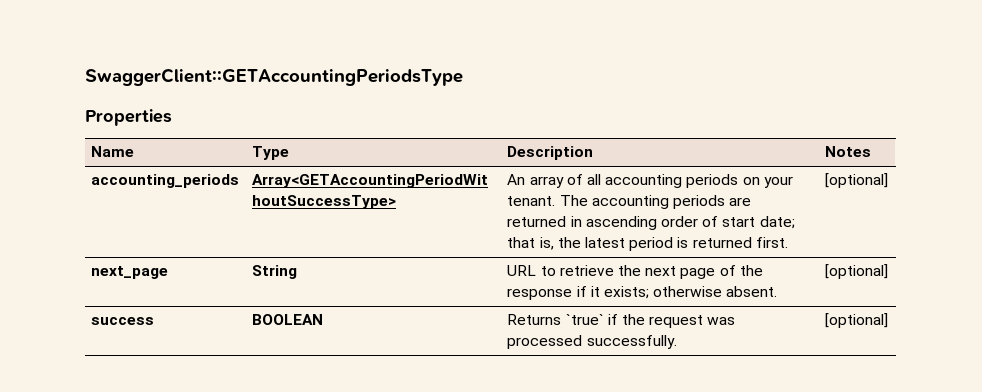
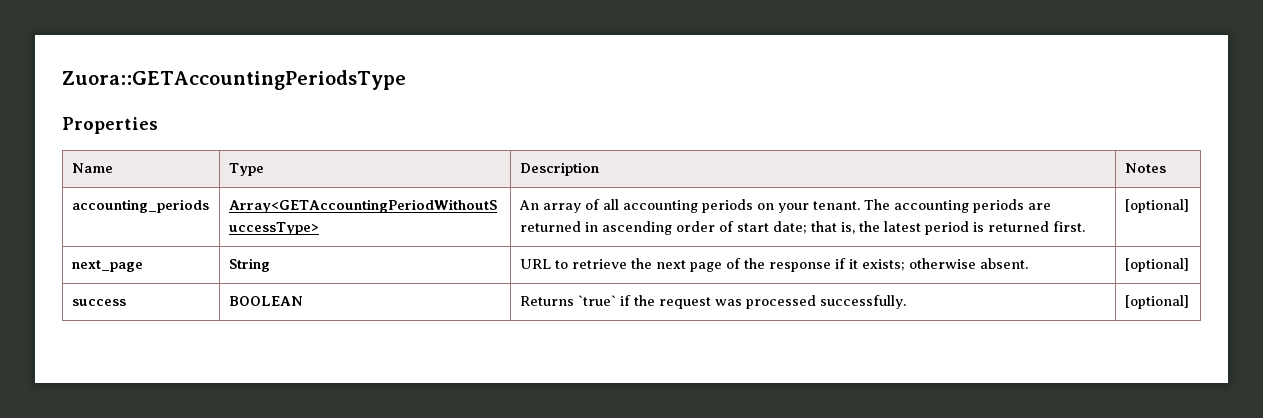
[85,68,463,86] SwaggerClient::GETAccountingPeriodsType -> [62,70,406,90] Zuora::GETAccountingPeriodsType

